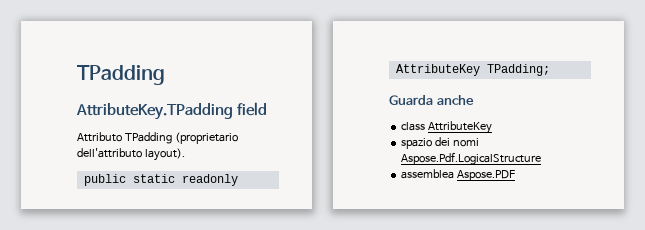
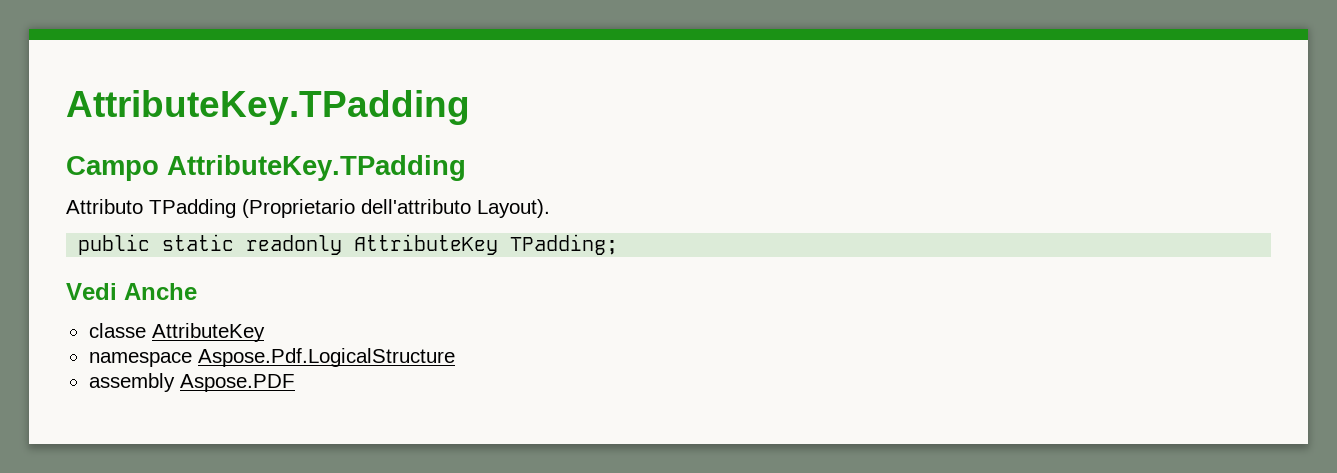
[77,65,165,85] [76,102,268,120] TPadding // AttributeKey.TPadding field -> [66,90,470,125] [66,155,466,181] AttributeKey.TPadding // Campo AttributeKey.TPadding
[174,132,238,144] [77,148,185,161] (proprietario dell'attributo layout). -> [242,199,550,218] (Proprietario dell'attributo Layout).
[389,95,474,105] [401,121,493,134] [401,137,480,149] Guarda anche // class AttributeKey // spazio dei nomi -> [66,283,197,300] [88,323,265,342] [88,352,192,367] Vedi Anche // classe AttributeKey // namespace
[401,169,455,179] assemblea -> [88,373,175,392] assembly

